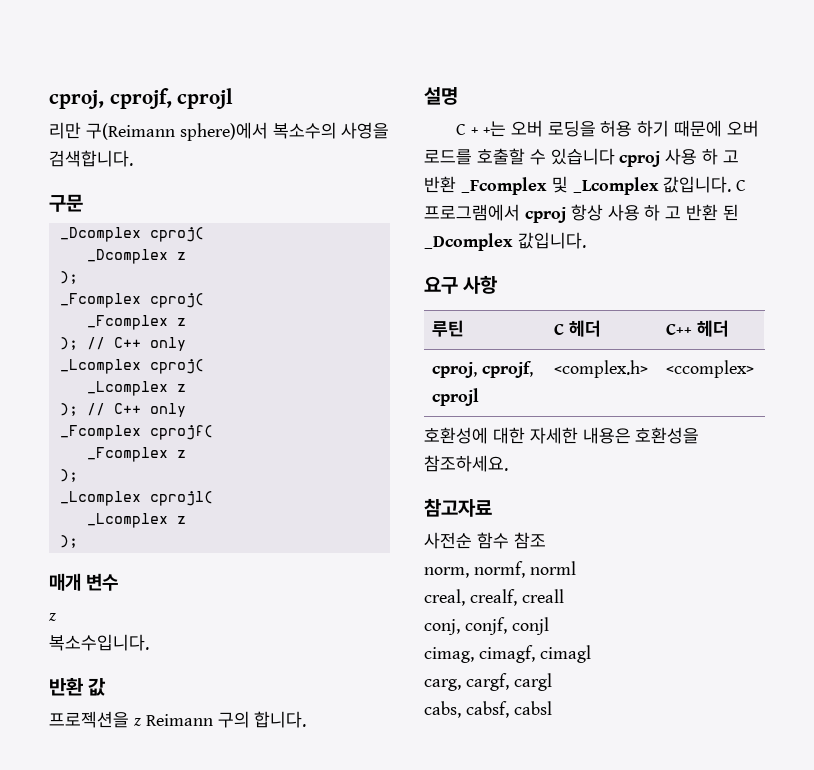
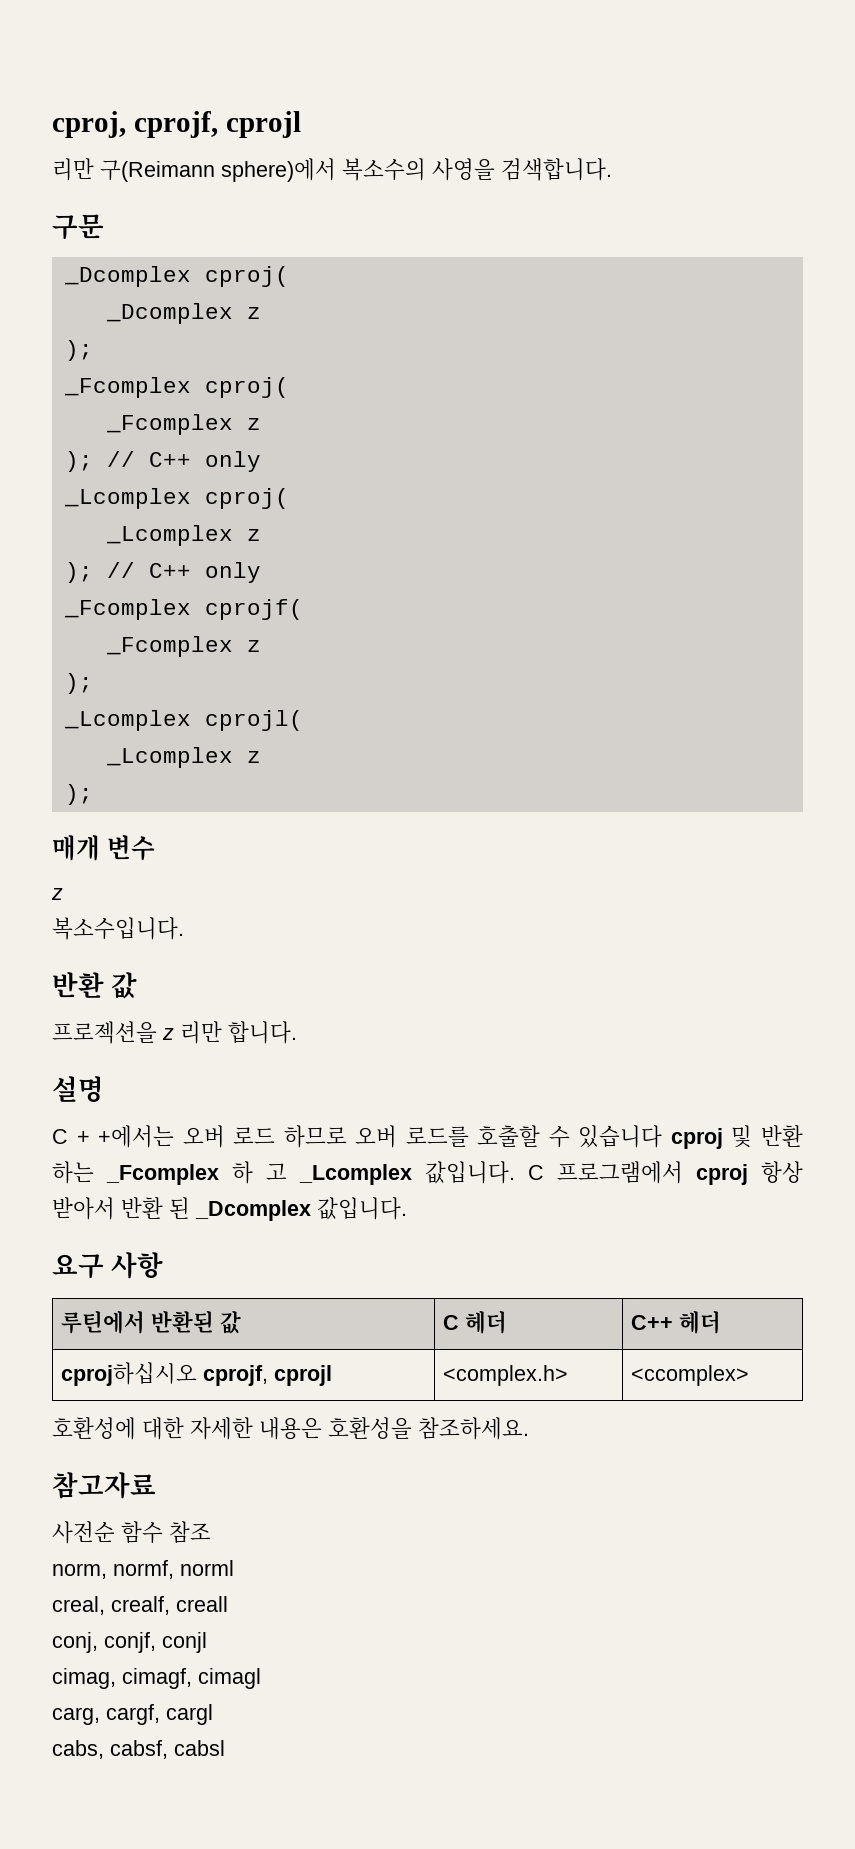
[145,711,250,728] Reimann 구의 -> [180,1021,222,1044] 리만
[482,120,723,137] +는 오버 로딩을 허용 하기 때문에 -> [98,1125,347,1148] +에서는 오버 로드 하므로
[665,148,740,165] [424,176,568,195] 사용 하 고 반환 _Fcomplex 및 -> [731,1125,804,1148] [52,1161,287,1185] 및 반환 하는 _Fcomplex 하 고
[607,204,682,221] 사용 하 고 -> [52,1197,115,1220] 받아서
[432,320,465,337] 루틴 -> [61,1311,242,1334] 루틴에서 반환된 값
[432,362,478,378] cproj, -> [61,1362,198,1386] cproj하십시오

